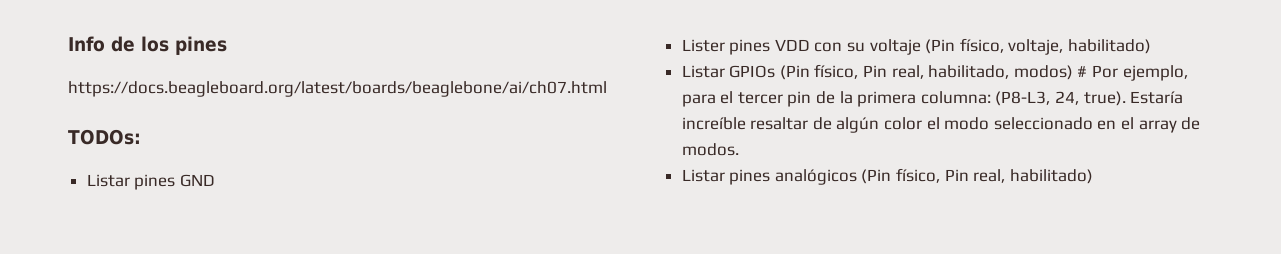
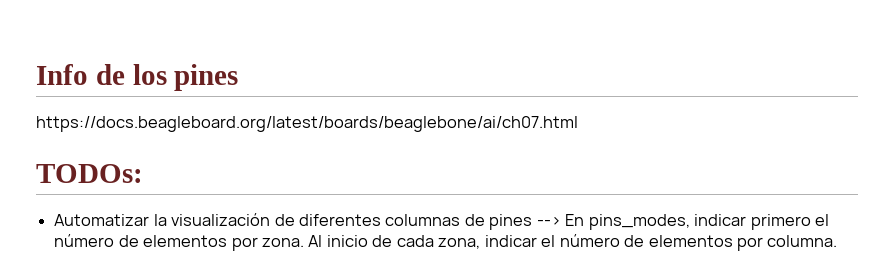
[86,174,215,190] [681,38,1152,55] [681,64,1188,81] [681,91,1184,107] [681,117,1201,133] [681,143,739,156] [681,168,1093,185] Listar pines GND // Lister pines VDD con su voltaje (Pin físico, voltaje, habilitado) // Listar GPIOs (Pin físico, Pin real, habilitado, modos) # Por ejemplo, para el tercer pin de la primera columna: (P8-L3, 24, true). Estaría increíble resaltar de algún color el modo seleccionado en el array de modos. // Listar pines analógicos (Pin físico, Pin real, habilitado) -> [54,213,830,230] [54,234,838,251] Automatizar la visualización de diferentes columnas de pines --> En pins_modes, indicar primero el número de elementos por zona. Al inicio de cada zona, indicar el número de elementos por columna.

